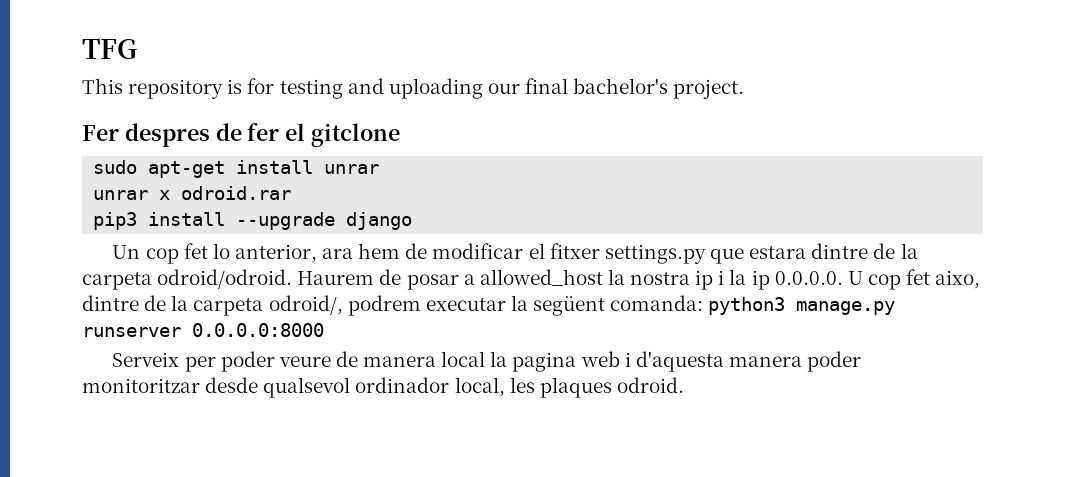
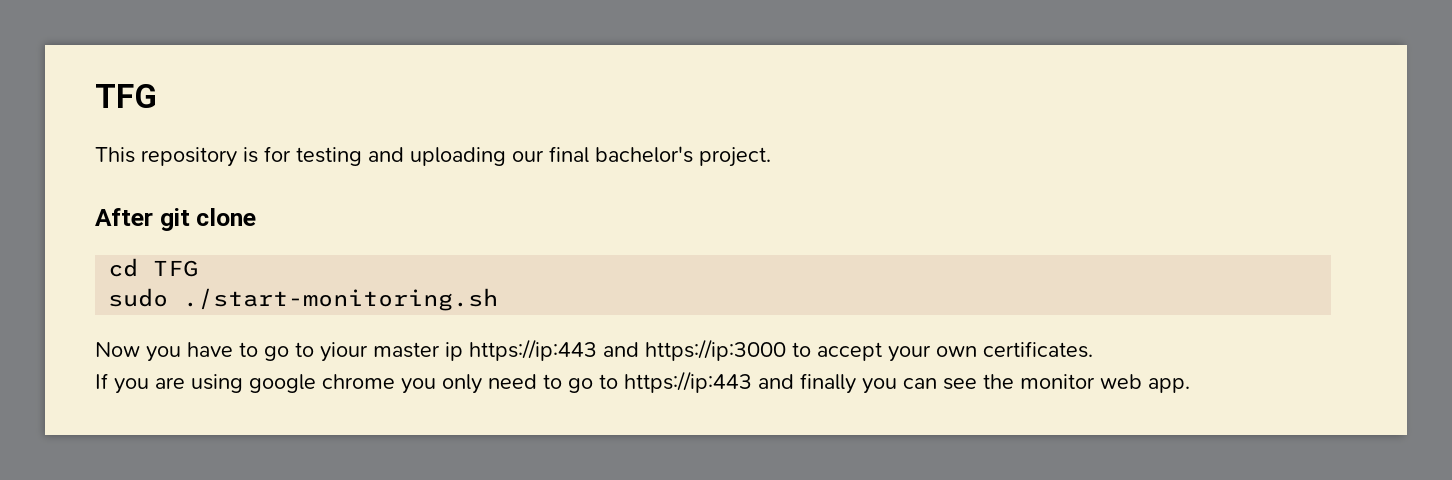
[82,123,401,147] [93,160,380,178] [93,186,292,200] [93,212,413,230] [112,243,918,264] [82,269,981,290] [82,295,896,316] [82,323,324,337] [112,351,862,372] [82,377,684,398] Fer despres de fer el gitclone // sudo apt-get install unrar // unrar x odroid.rar // pip3 install --upgrade django // Un cop fet lo anterior, ara hem de modificar el fitxer settings.py que estara dintre de la carpeta odroid/odroid. Haurem de posar a allowed_host la nostra ip i la ip 0.0.0.0. U cop fet aixo, dintre de la carpeta odroid/, podrem executar la següent comanda: python3 manage.py runserver 0.0.0.0:8000 // Serveix per poder veure de manera local la pagina web i d'aquesta manera poder monitoritzar desde qualsevol ordinador local, les plaques odroid. -> [95,208,257,231] [108,258,199,277] [108,288,499,311] [95,339,1093,362] [95,371,1190,394] After git clone // cd TFG // sudo ./start-monitoring.sh // Now you have to go to yiour master ip https://ip:443 and https://ip:3000 to accept your own certificates. // If you are using google chrome you only need to go to https://ip:443 and finally you can see the monitor web app.

